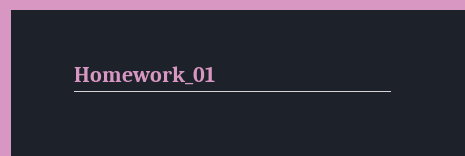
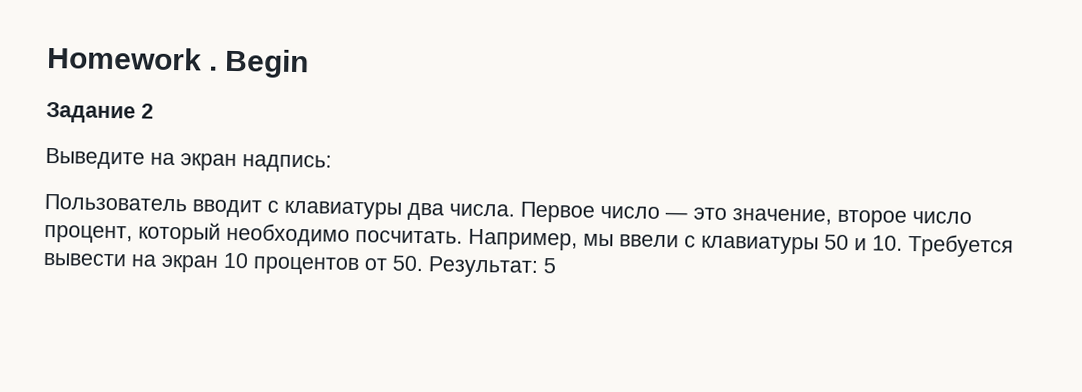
[74,66,215,85] Homework_01 -> [47,45,310,79] [46,101,154,124] [45,147,332,173] [44,193,972,228] [44,221,1014,258] [43,252,556,278] Homework . Begin // Задание 2 // Выведите на экран надпись: // Пользователь вводит с клавиатуры два числа. Первое число — это значение, второе число процент, который необходимо посчитать. Например, мы ввели с клавиатуры 50 и 10. Требуется вывести на экран 10 процентов от 50. Результат: 5

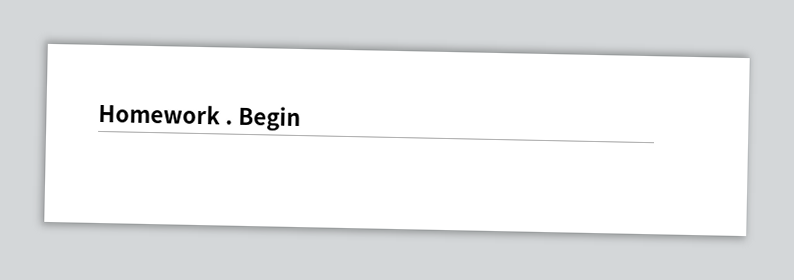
[46,101,154,124] [45,147,332,173] [44,193,972,228] [44,221,1014,258] [43,252,556,278] // Задание 2 // Выведите на экран надпись: // Пользователь вводит с клавиатуры два числа. Первое число — это значение, второе число процент, который необходимо посчитать. Например, мы ввели с клавиатуры 50 и 10. Требуется вывести на экран 10 процентов от 50. Результат: 5 -> (301, 119) none

